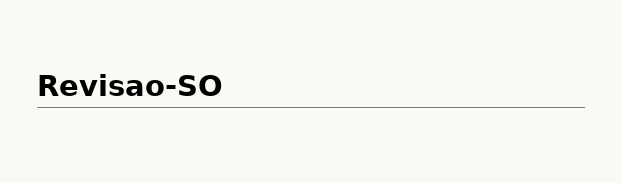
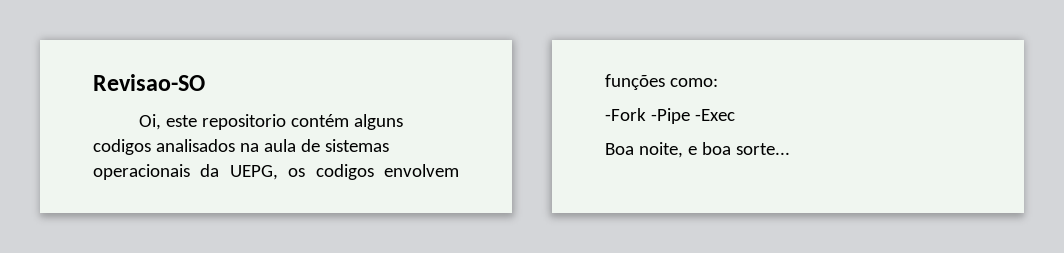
(223, 85) none -> [139,114,404,130] [93,139,389,155] [93,164,459,180] [605,74,718,90] [605,108,735,124] [605,142,790,158] // Oi, este repositorio contém alguns codigos analisados na aula de sistemas operacionais da UEPG, os codigos envolvem funções como: // -Fork -Pipe -Exec // Boa noite, e boa sorte...

